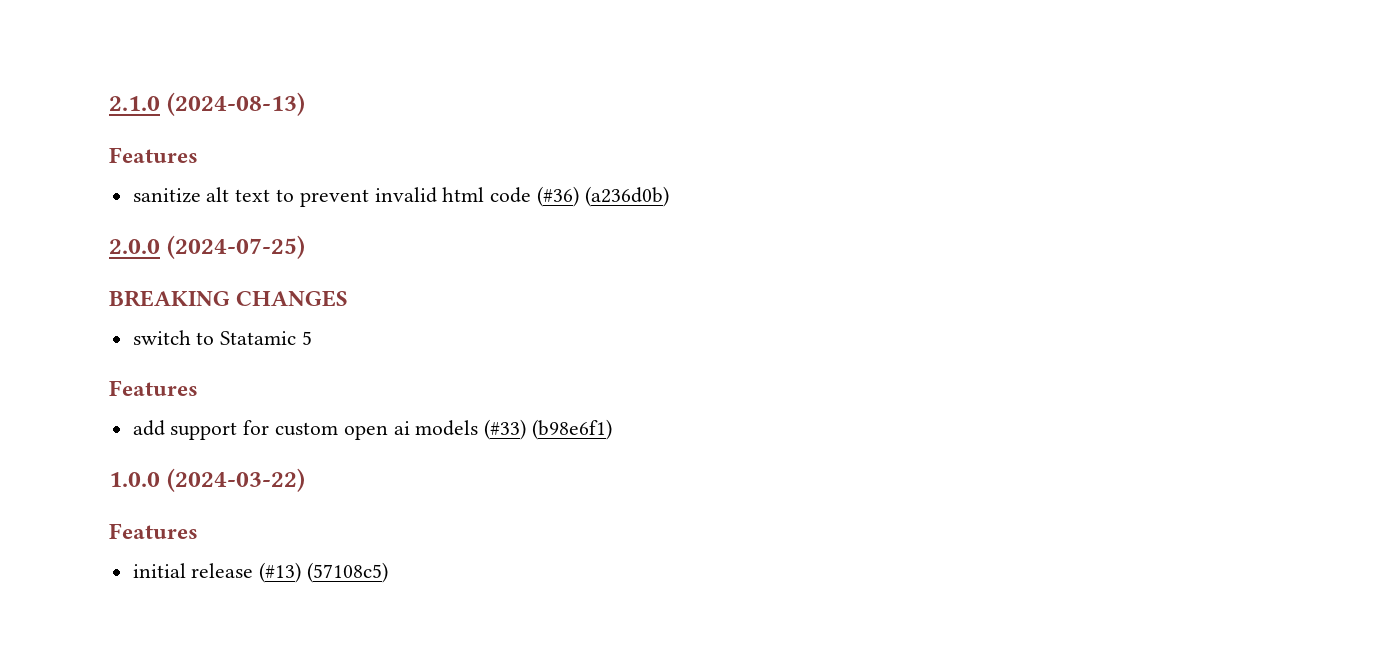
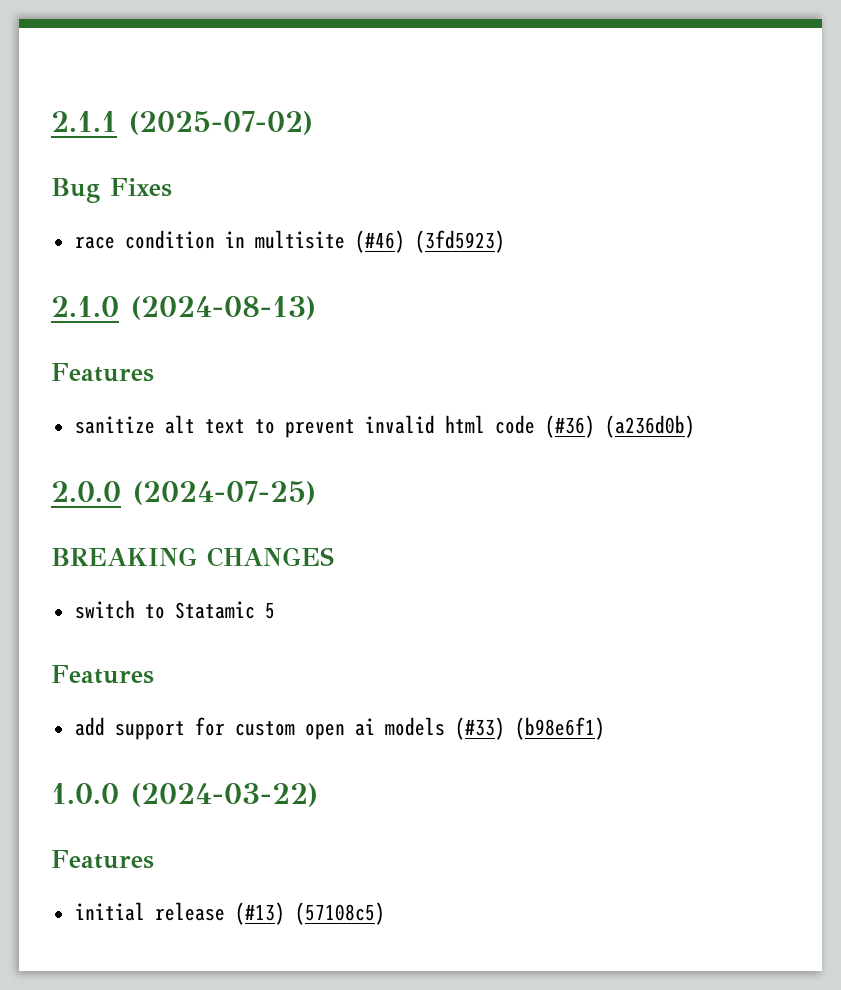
(109, 103) none -> [51,111,313,135] [51,178,172,203] [74,230,505,253] 2.1.1 (2025-07-02) // Bug Fixes // race condition in multisite (#46) (3fd5923) //

